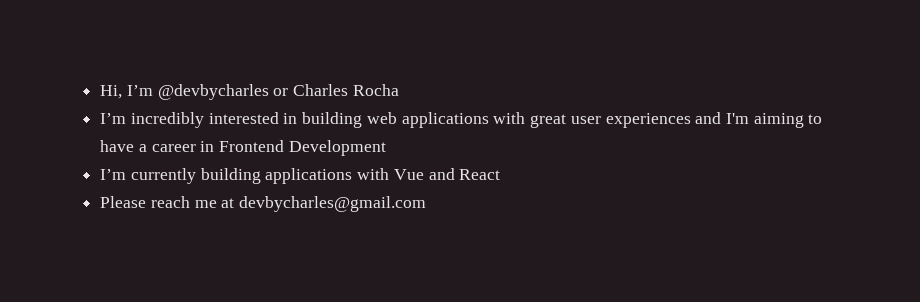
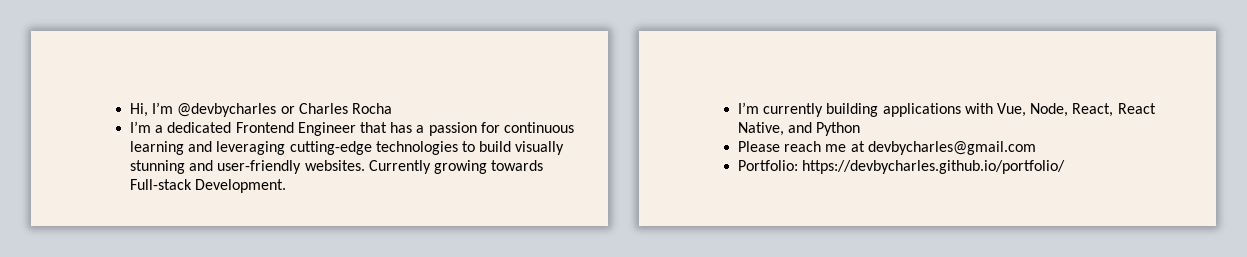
[130,112,823,128] [100,140,386,156] incredibly interested in building web applications with great user experiences and I'm aiming to have a career in Frontend Development -> [155,122,574,136] [130,141,565,155] [130,160,544,174] [130,179,287,193] a dedicated Frontend Engineer that has a passion for continuous learning and leveraging cutting-edge technologies to build visually stunning and user-friendly websites. Currently growing towards Full-stack Development.
[393,168,501,180] Vue and React -> [996,103,1156,117] [738,122,861,136] Vue, Node, React, React Native, and Python
(427, 204) none -> [738,160,1066,174] // Portfolio: https://devbycharles.github.io/portfolio/

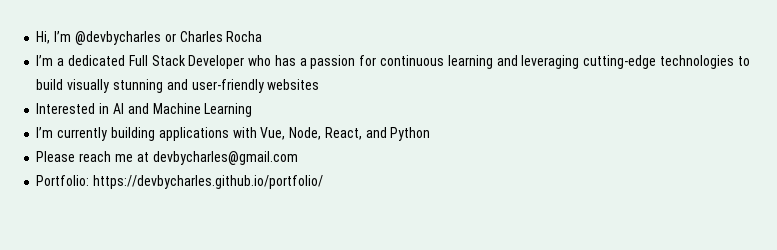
[235,122,387,136] Frontend Engineer that -> [128,55,272,69] Full Stack Developer who
[304,160,544,174] [130,179,287,193] websites. Currently growing towards Full-stack Development. -> [267,79,320,90] [36,103,253,117] websites // Interested in AI and Machine Learning
[1117,103,1156,114] [738,122,785,136] React Native, -> (362, 133) none

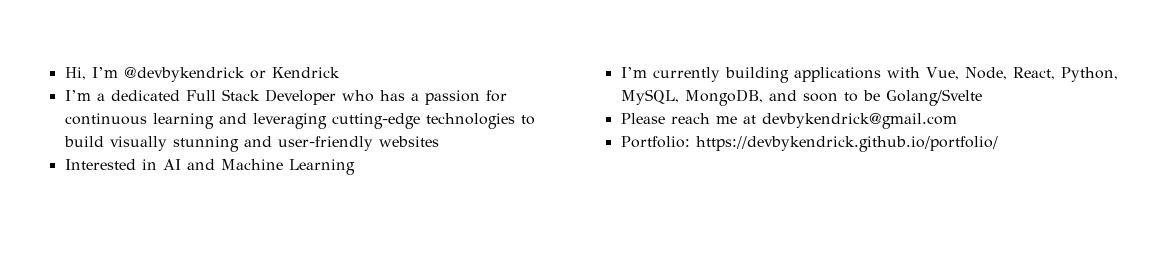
[74,31,263,45] @devbycharles or Charles Rocha -> [123,67,340,82] @devbykendrick or Kendrick
[365,127,431,141] and Python -> [1060,67,1118,82] [620,89,982,106] Python, MySQL, MongoDB, and soon to be Golang/Svelte
[152,151,298,165] devbycharles@gmail.com -> [761,113,957,129] devbykendrick@gmail.com
[93,175,324,189] https://devbycharles.github.io/portfolio/ -> [695,136,998,152] https://devbykendrick.github.io/portfolio/

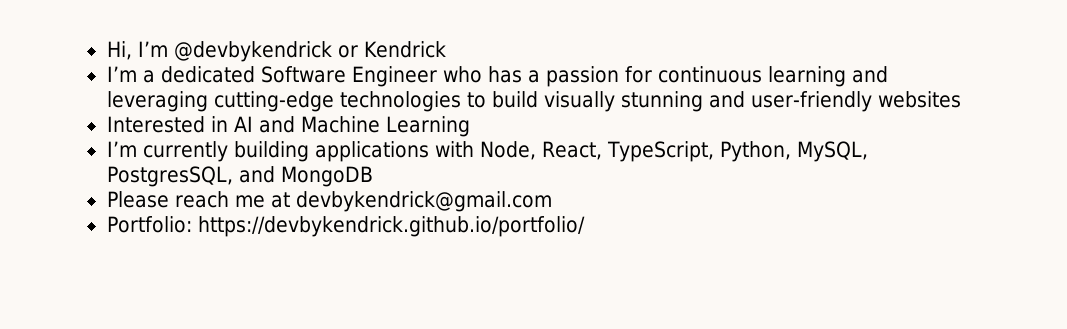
[185,89,336,105] Full Stack Developer -> [260,66,437,87] Software Engineer
[925,67,959,80] Vue, -> (474, 149) none
(1055, 73) none -> [606,141,715,162] TypeScript,
[684,89,982,106] MongoDB, and soon to be Golang/Svelte -> [106,166,373,187] PostgresSQL, and MongoDB

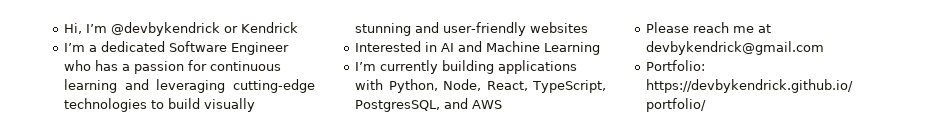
(474, 149) none -> [388,79,438,93] Python,
[720,141,869,162] Python, MySQL, -> (607, 86) none
[280,166,373,187] MongoDB -> [472,100,503,109] AWS

